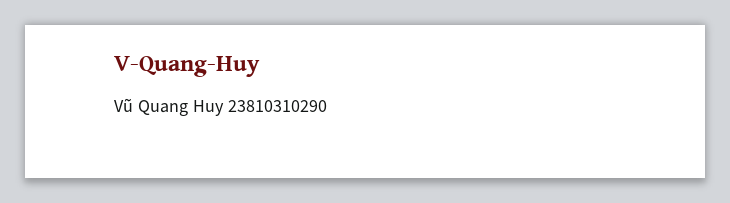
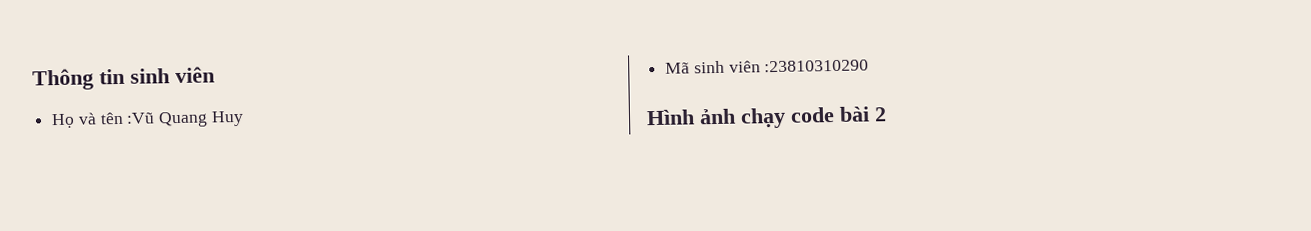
[114,56,260,77] [114,98,327,116] V-Quang-Huy // Vũ Quang Huy 23810310290 -> [32,66,215,91] [51,110,244,129] [665,59,870,74] [646,106,887,129] Thông tin sinh viên // Họ và tên :Vũ Quang Huy // Mã sinh viên :23810310290 // Hình ảnh chạy code bài 2

